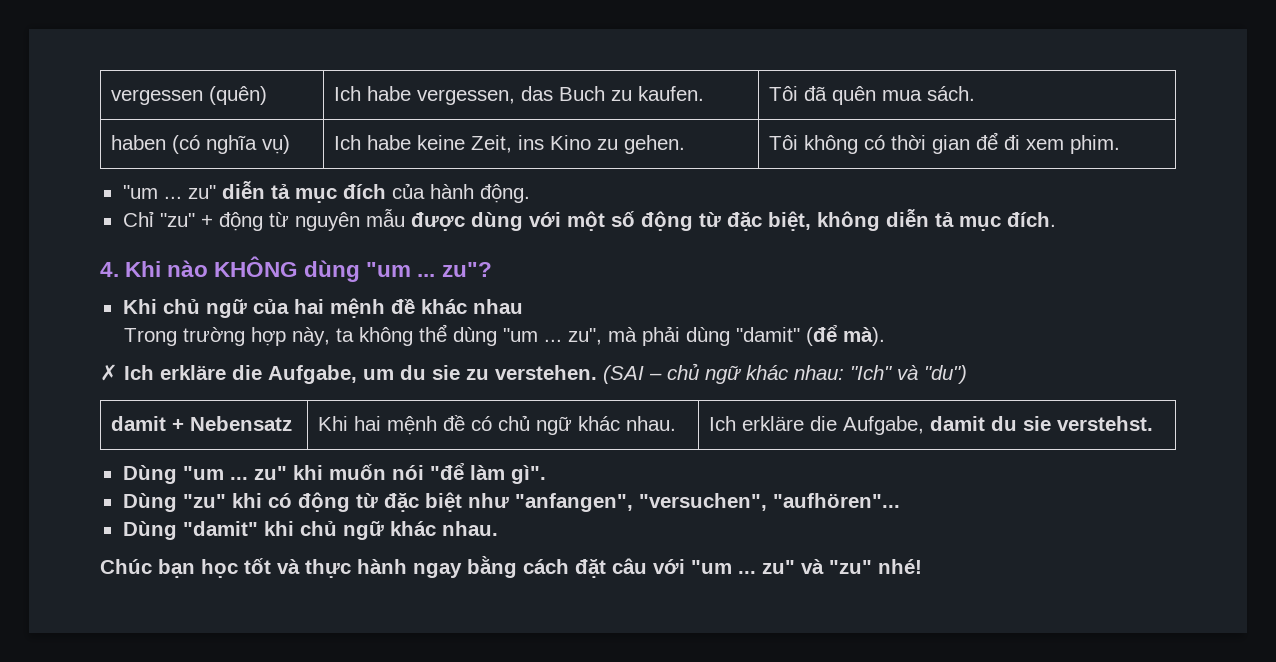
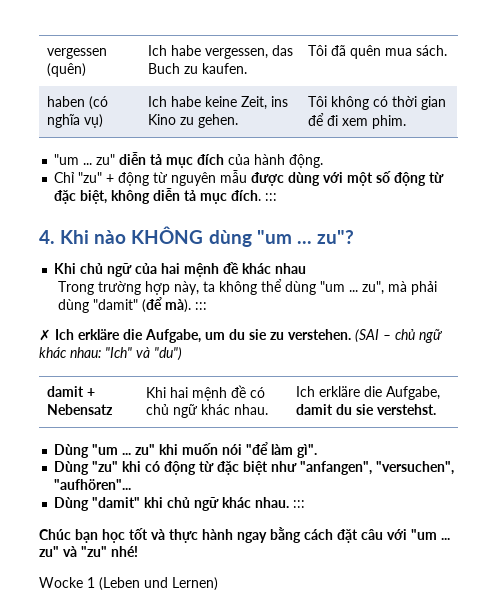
(1056, 219) none -> [265,193,278,201] :::
(885, 336) none -> [194,302,207,310] :::
(498, 528) none -> [293,500,306,508] :::
(922, 566) none -> [39,577,218,591] // Wocke 1 (Leben und Lernen)

